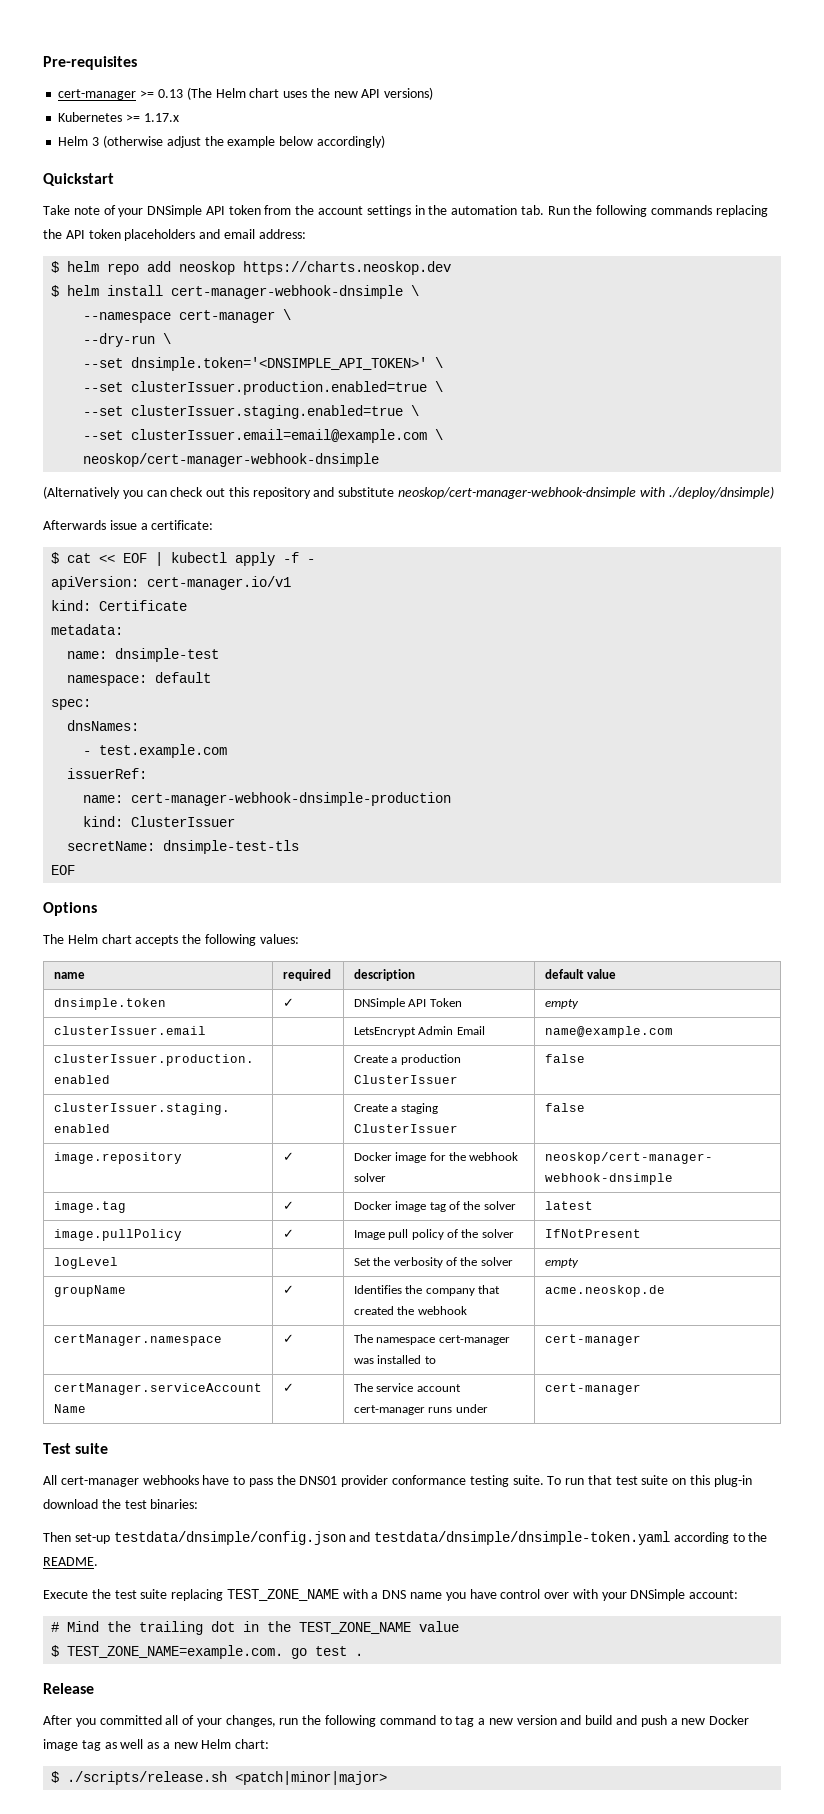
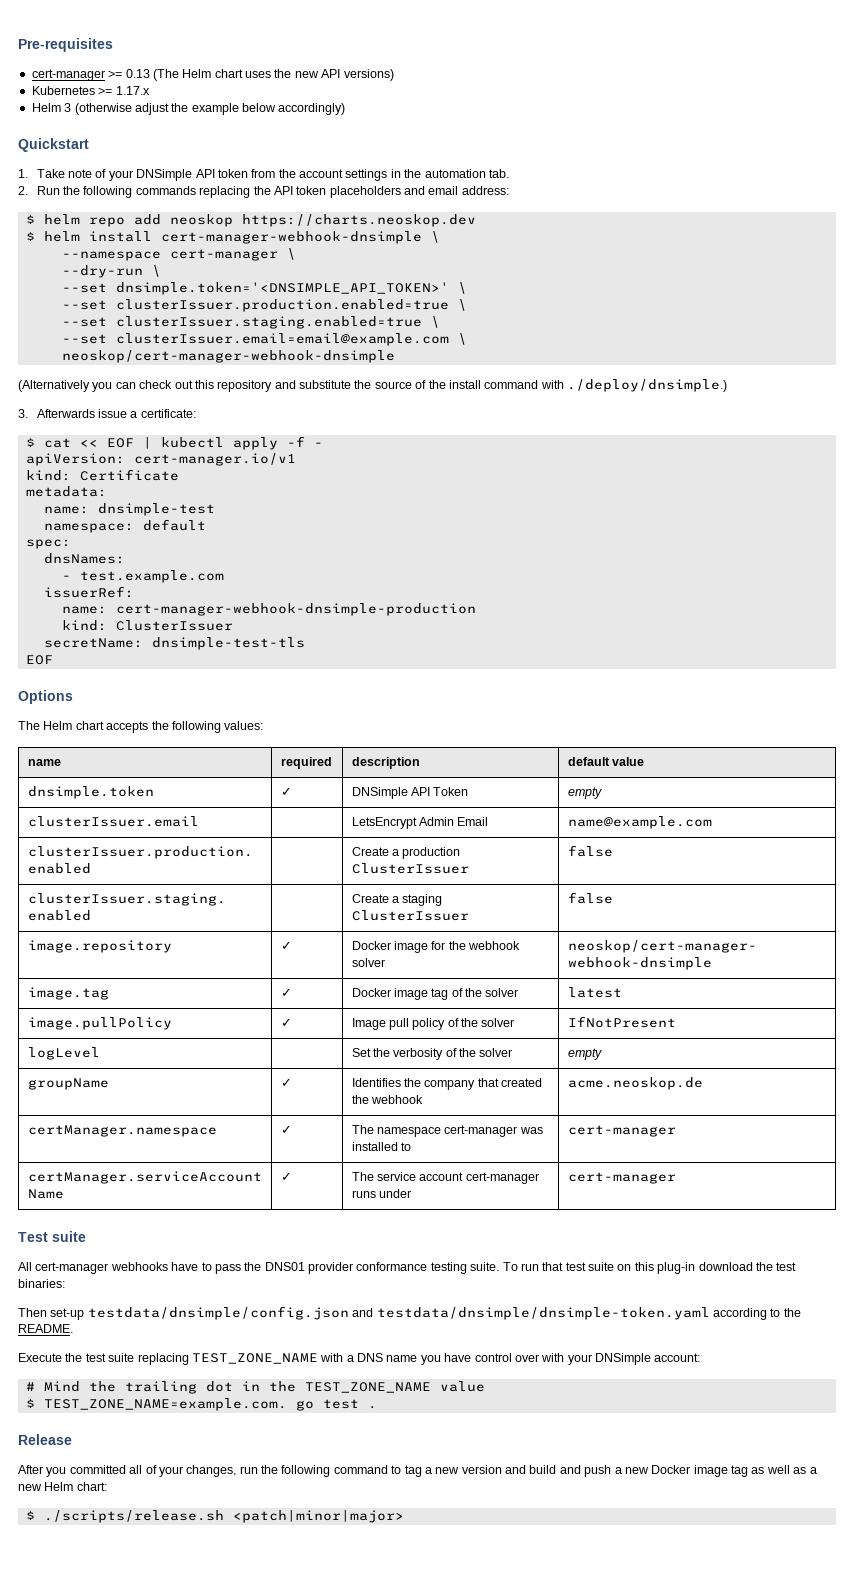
(114, 179) none -> [18,169,28,178] 1.
(544, 210) none -> [18,186,28,195] // 2.
[398,486,774,499] neoskop/cert-manager-webhook-dnsimple with ./deploy/dnsimple) // -> [354,379,727,392] [18,409,28,418] the source of the install command with ./deploy/dnsimple.) // 3.

